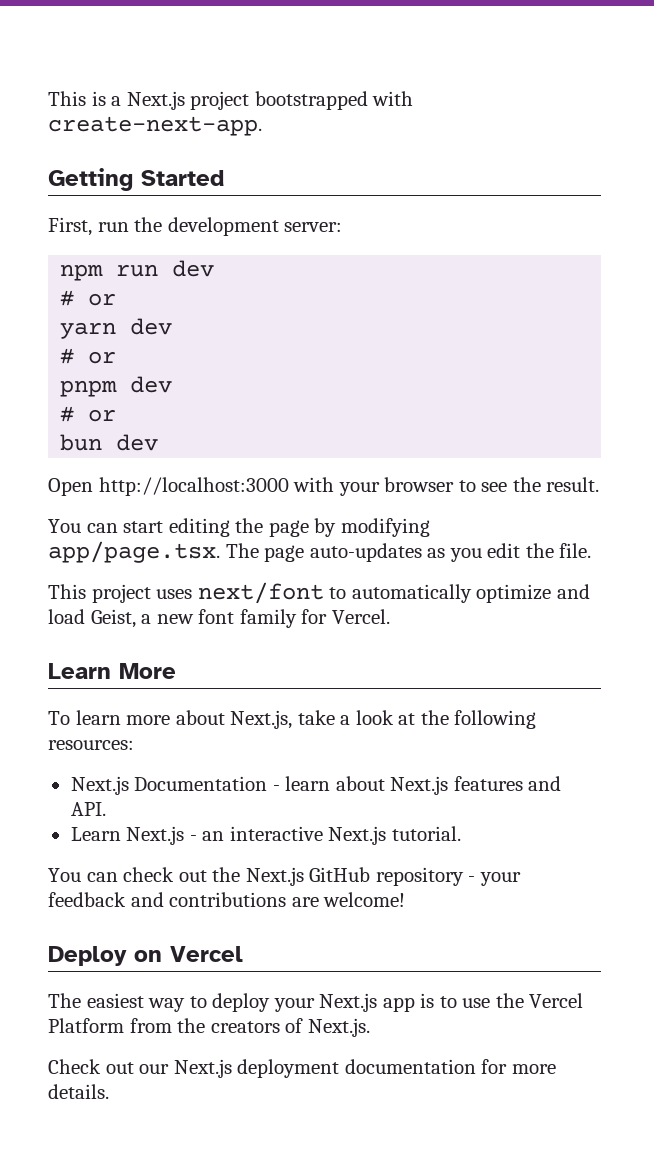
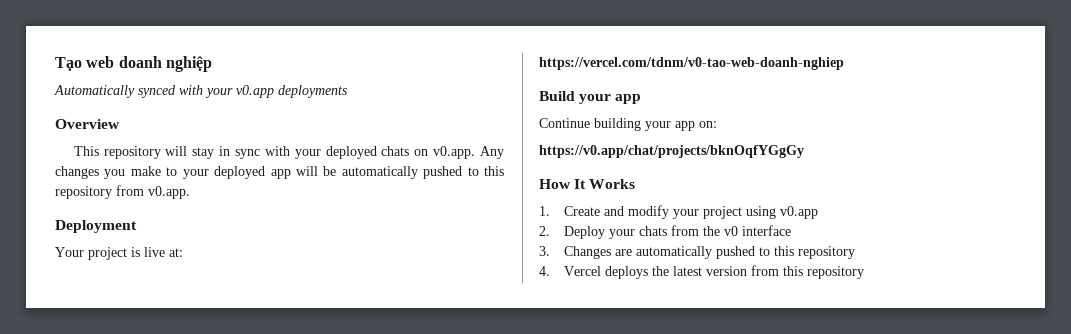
[48,91,414,110] [48,116,262,136] [48,168,224,191] [48,217,343,236] [60,260,215,281] [60,290,117,306] [60,318,173,339] [60,348,117,364] [60,376,173,397] [60,406,117,422] [60,434,159,451] [48,477,600,496] [48,518,430,537] [48,541,592,563] [48,582,590,604] [48,609,390,628] [48,663,176,679] [48,710,537,729] [48,740,134,750] [70,776,562,795] [70,802,106,816] [70,826,461,845] [48,867,521,886] [48,892,406,907] [48,946,243,966] [48,993,584,1012] [48,1018,370,1037] [48,1059,556,1078] [48,1084,109,1099] This is a Next.js project bootstrapped with create-next-app. // Getting Started // First, run the development server: // npm run dev // # or // yarn dev // # or // pnpm dev // # or // bun dev // Open http://localhost:3000 with your browser to see the result. // You can start editing the page by modifying app/page.tsx. The page auto-updates as you edit the file. // This project uses next/font to automatically optimize and load Geist, a new font family for Vercel. // Learn More // To learn more about Next.js, take a look at the following resources: // Next.js Documentation - learn about Next.js features and API. // Learn Next.js - an interactive Next.js tutorial. // You can check out the Next.js GitHub repository - your feedback and contributions are welcome! // Deploy on Vercel // The easiest way to deploy your Next.js app is to use the Vercel Platform from the creators of Next.js. // Check out our Next.js deployment documentation for more details. -> [55,56,212,72] [54,85,348,98] [55,119,120,129] [73,146,504,159] [55,166,505,179] [55,185,190,199] [55,220,137,233] [55,247,183,260] [539,57,844,70] [539,91,642,104] [539,118,717,131] [539,145,804,158] [539,179,636,189] [539,205,818,219] [539,225,791,239] [539,246,855,259] [539,265,864,279] Tạo web doanh nghiệp // Automatically synced with your v0.app deployments // Overview // This repository will stay in sync with your deployed chats on v0.app. Any changes you make to your deployed app will be automatically pushed to this repository from v0.app. // Deployment // Your project is live at: // https://vercel.com/tdnm/v0-tao-web-doanh-nghiep // Build your app // Continue building your app on: // https://v0.app/chat/projects/bknOqfYGgGy // How It Works // 1. Create and modify your project using v0.app // 2. Deploy your chats from the v0 interface // 3. Changes are automatically pushed to this repository // 4. Vercel deploys the latest version from this repository

